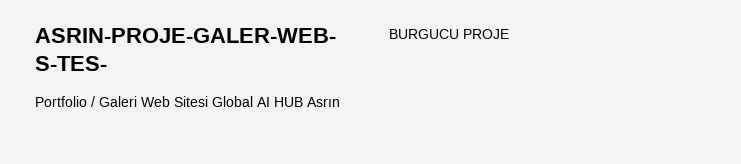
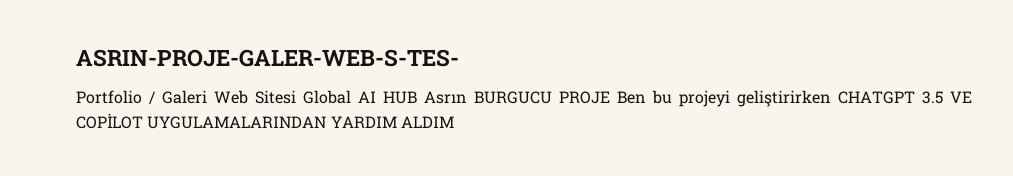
(509, 34) none -> [617,90,972,107] [76,113,454,129] Ben bu projeyi geliştirirken CHATGPT 3.5 VE COPİLOT UYGULAMALARINDAN YARDIM ALDIM

